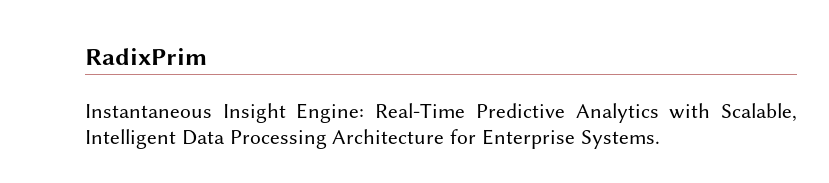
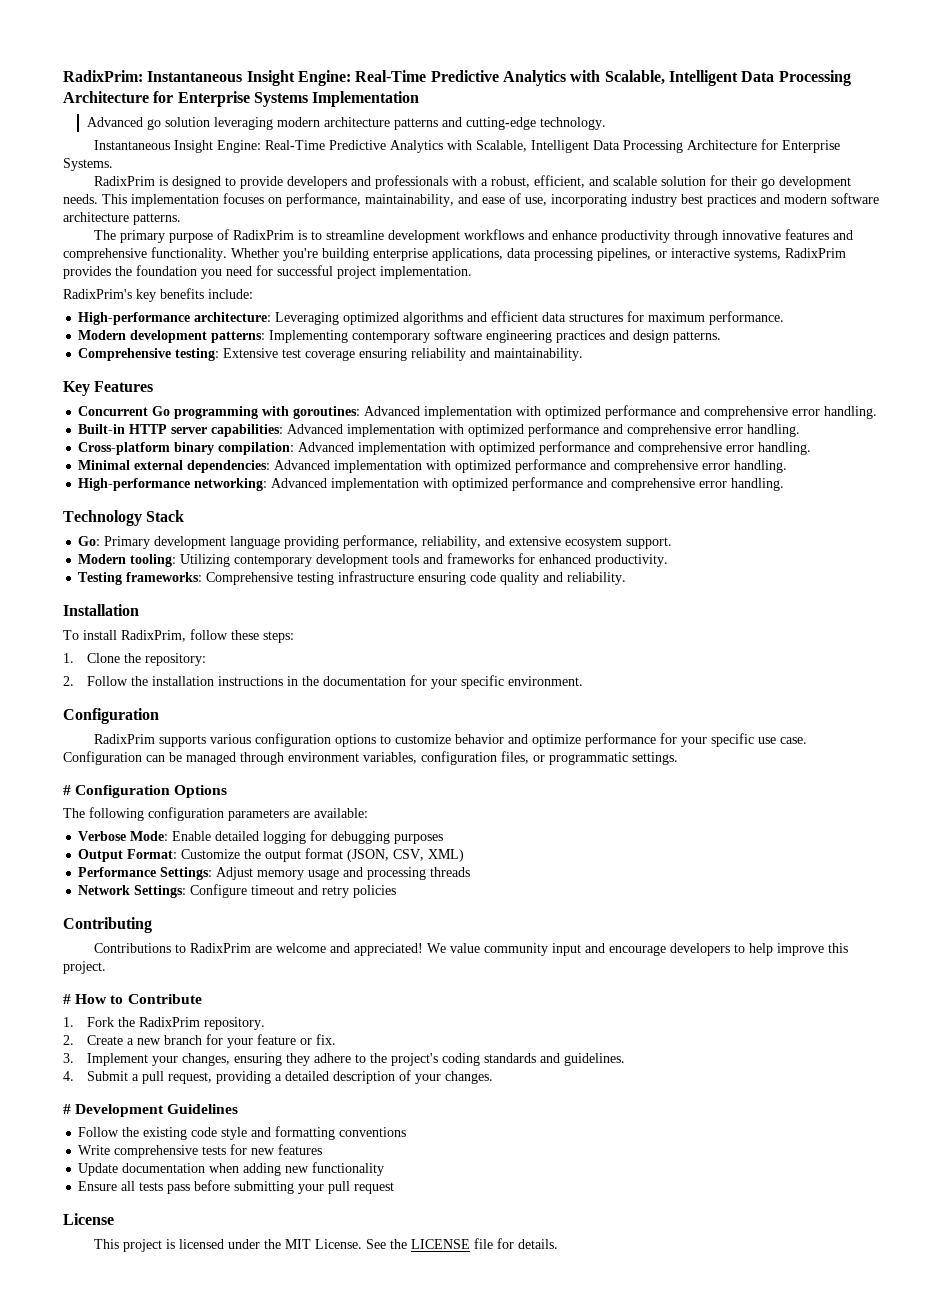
[85,48,207,65] RadixPrim -> [63,70,851,86] [63,91,420,107] [87,117,607,130] RadixPrim: Instantaneous Insight Engine: Real-Time Predictive Analytics with Scalable, Intelligent Data Processing Architecture for Enterprise Systems Implementation // Advanced go solution leveraging modern architecture patterns and cutting-edge technology.
(660, 139) none -> [94,175,852,189] [63,193,879,207] [63,212,181,225] [94,229,854,243] [63,247,846,261] [63,265,472,279] [63,288,253,302] [78,311,785,325] [78,329,722,343] [78,348,584,361] [63,381,154,396] [78,405,878,419] [78,423,801,437] [78,441,812,455] [78,459,788,473] [78,477,785,491] [63,510,185,526] [78,535,673,549] [78,553,669,567] [78,571,627,585] [63,604,139,616] [63,629,294,643] [63,653,207,666] [63,675,584,689] [63,708,159,724] [94,733,808,747] [63,751,678,765] [63,785,228,798] [63,807,368,821] [78,830,444,844] [78,848,465,862] [78,867,471,880] [78,884,397,898] [63,917,152,933] [94,943,849,956] [63,961,106,974] [63,994,202,1004] [63,1017,266,1030] [63,1034,337,1048] [63,1053,626,1066] [63,1070,494,1084] [63,1104,239,1117] [78,1126,407,1140] [78,1144,323,1158] [78,1162,385,1176] [78,1180,395,1194] [63,1213,114,1225] [94,1238,559,1252] // RadixPrim is designed to provide developers and professionals with a robust, efficient, and scalable solution for their go development needs. This implementation focuses on performance, maintainability, and ease of use, incorporating industry best practices and modern software architecture patterns. // The primary purpose of RadixPrim is to streamline development workflows and enhance productivity through innovative features and comprehensive functionality. Whether you're building enterprise applications, data processing pipelines, or interactive systems, RadixPrim provides the foundation you need for successful project implementation. // RadixPrim's key benefits include: // High-performance architecture: Leveraging optimized algorithms and efficient data structures for maximum performance. // Modern development patterns: Implementing contemporary software engineering practices and design patterns. // Comprehensive testing: Extensive test coverage ensuring reliability and maintainability. // Key Features // Concurrent Go programming with goroutines: Advanced implementation with optimized performance and comprehensive error handling. // Built-in HTTP server capabilities: Advanced implementation with optimized performance and comprehensive error handling. // Cross-platform binary compilation: Advanced implementation with optimized performance and comprehensive error handling. // Minimal external dependencies: Advanced implementation with optimized performance and comprehensive error handling. // High-performance networking: Advanced implementation with optimized performance and comprehensive error handling. // Technology Stack // Go: Primary development language providing performance, reliability, and extensive ecosystem support. // Modern tooling: Utilizing contemporary development tools and frameworks for enhanced productivity. // Testing frameworks: Comprehensive testing infrastructure ensuring code quality and reliability. // Installation // To install RadixPrim, follow these steps: // 1. Clone the repository: // 2. Follow the installation instructions in the documentation for your specific environment. // Configuration // RadixPrim supports various configuration options to customize behavior and optimize performance for your specific use case. Configuration can be managed through environment variables, configuration files, or programmatic settings. // # Configuration Options // The following configuration parameters are available: // Verbose Mode: Enable detailed logging for debugging purposes // Output Format: Customize the output format (JSON, CSV, XML) // Performance Settings: Adjust memory usage and processing threads // Network Settings: Configure timeout and retry policies // Contributing // Contributions to RadixPrim are welcome and appreciated! We value community input and encourage developers to help improve this project. // # How to Contribute // 1. Fork the RadixPrim repository. // 2. Create a new branch for your feature or fix. // 3. Implement your changes, ensuring they adhere to the project's coding standards and guidelines. // 4. Submit a pull request, providing a detailed description of your changes. // # Development Guidelines // Follow the existing code style and formatting conventions // Write comprehensive tests for new features // Update documentation when adding new functionality // Ensure all tests pass before submitting your pull request // License // This project is licensed under the MIT License. See the LICENSE file for details.

